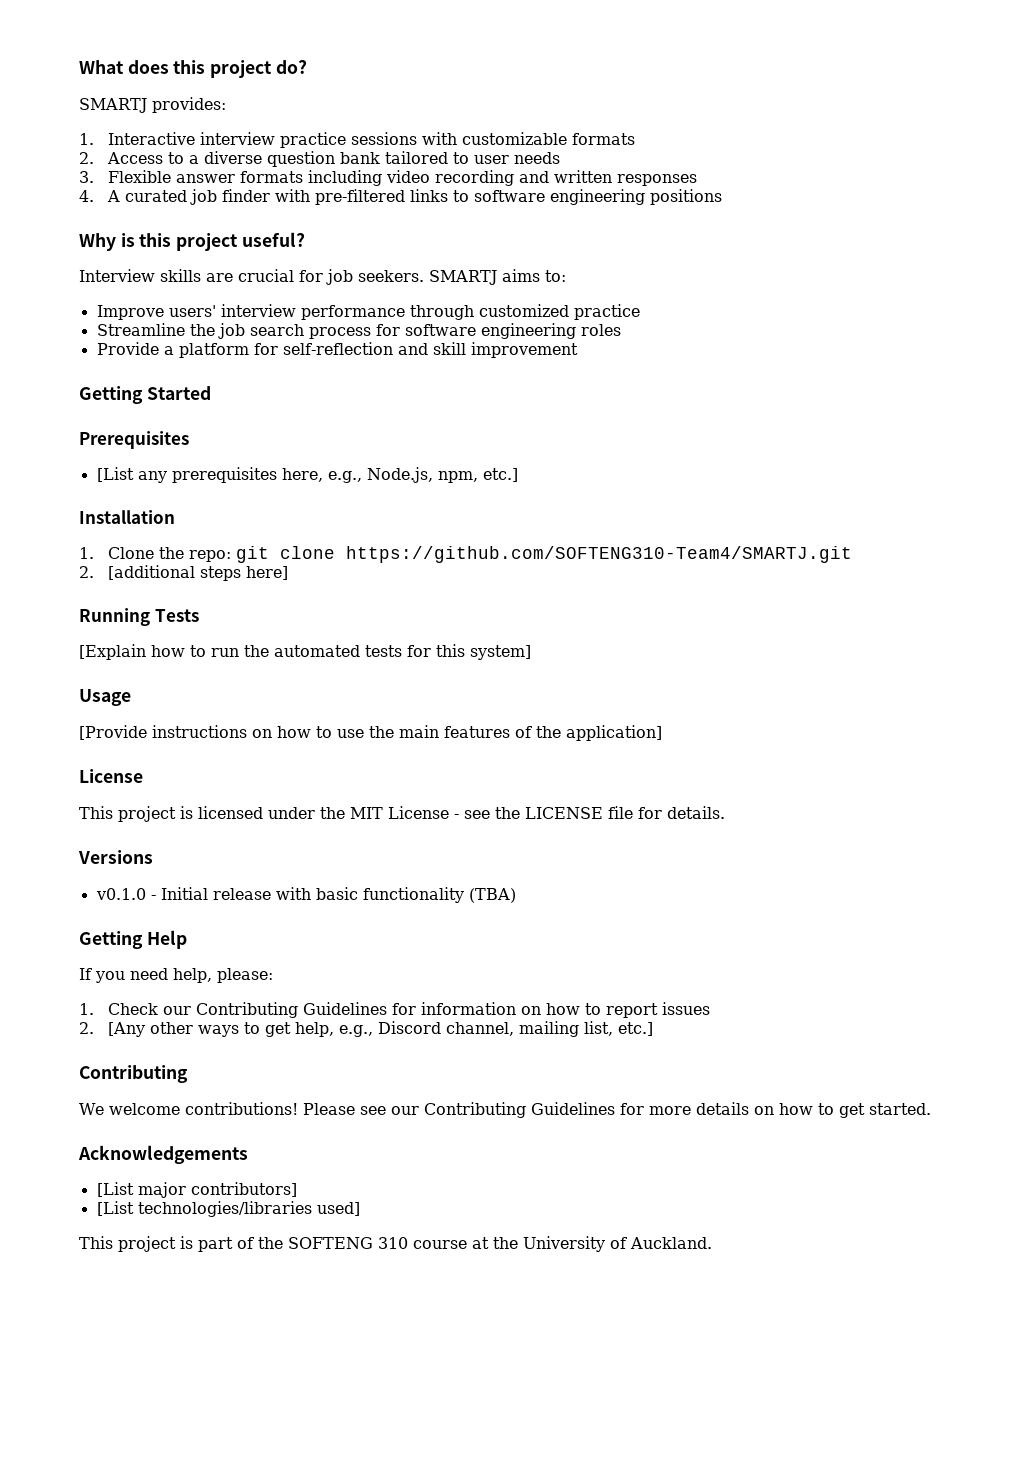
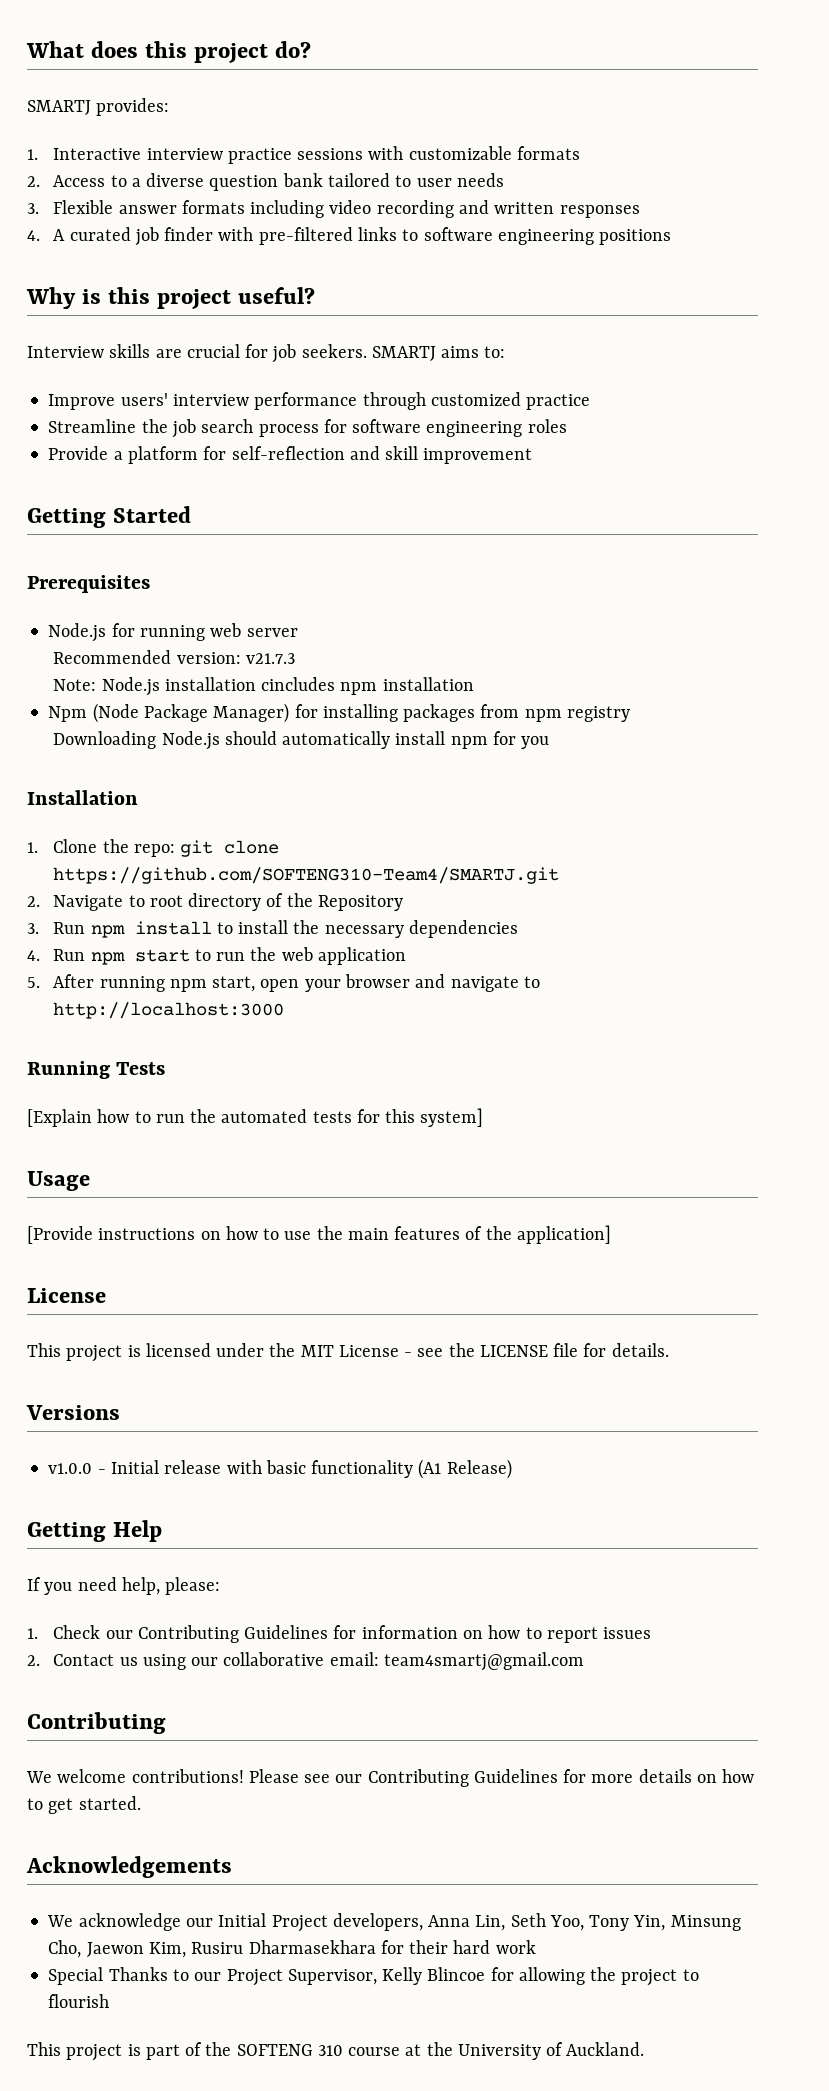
[96,467,518,483] [List any prerequisites here, e.g., Node.js, npm, etc.] -> [48,623,298,642] [53,650,295,664] [53,677,474,696] [48,703,630,723] [53,731,550,750] Node.js for running web server // Recommended version: v21.7.3 // Note: Node.js installation cincludes npm installation // Npm (Node Package Manager) for installing packages from npm registry // Downloading Node.js should automatically install npm for you
[108,565,289,581] [additional steps here] -> [53,893,403,911] [27,920,518,938] [27,947,406,965] [27,974,540,992] [53,1002,285,1019] Navigate to root directory of the Repository // 3. Run npm install to install the necessary dependencies // 4. Run npm start to run the web application // 5. After running npm start, open your browser and navigate to http://localhost:3000
[95,888,146,900] v0.1.0 -> [48,1463,93,1474] v1.0.0
[468,888,516,903] (TBA) -> [418,1459,512,1479] (A1 Release)
[108,1021,654,1037] [Any other ways to get help, e.g., Discord channel, mailing list, etc.] -> [53,1652,584,1671] Contact us using our collaborative email: team4smartj@gmail.com
[96,1182,297,1198] [96,1201,360,1217] [List major contributors] // [List technologies/libraries used] -> [47,1913,741,1932] [48,1940,536,1958] [48,1967,699,1986] [48,1994,110,2008] We acknowledge our Initial Project developers, Anna Lin, Seth Yoo, Tony Yin, Minsung Cho, Jaewon Kim, Rusiru Dharmasekhara for their hard work // Special Thanks to our Project Supervisor, Kelly Blincoe for allowing the project to flourish

